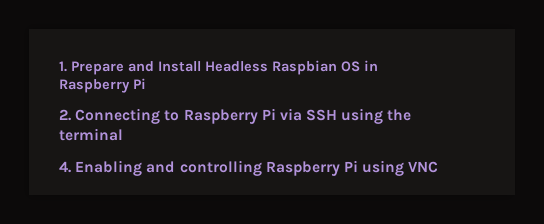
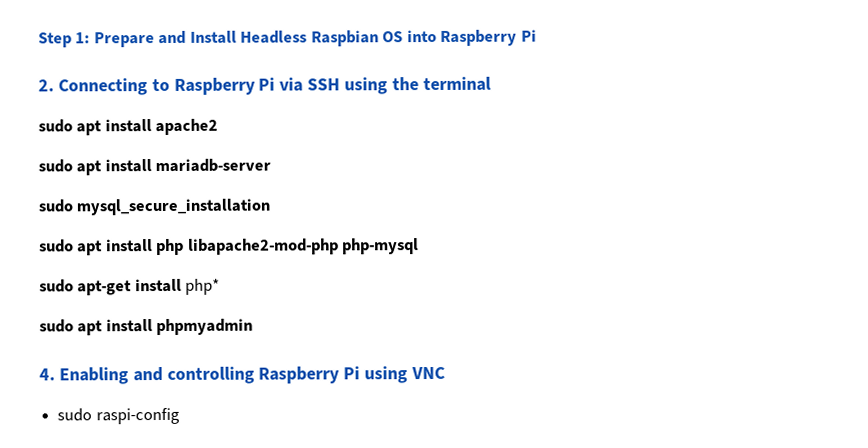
[59,61,67,72] 1. -> [38,32,91,48] Step 1:
[364,60,378,71] in -> [406,29,437,43] into
(123, 134) none -> [38,118,219,136] [38,158,272,176] [38,198,271,216] [39,238,420,256] [39,278,221,296] [39,318,254,336] // sudo apt install apache2 // sudo apt install mariadb-server // sudo mysql_secure_installation // sudo apt install php libapache2-mod-php php-mysql // sudo apt-get install php* // sudo apt install phpmyadmin
(439, 167) none -> [57,407,180,425] // sudo raspi-config

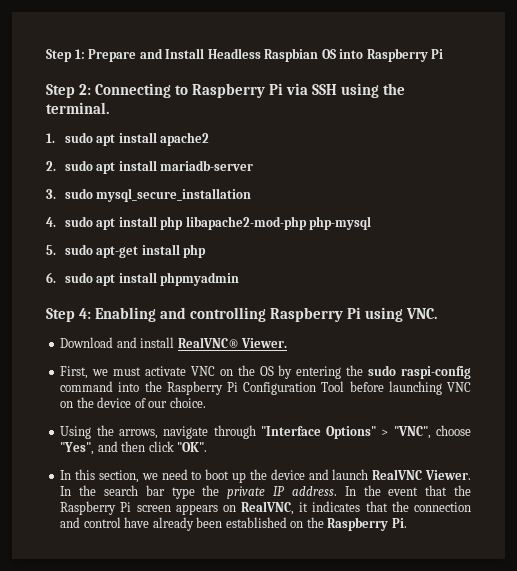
[38,79,54,92] 2. -> [46,84,92,98] Step 2:
[422,76,491,92] terminal // -> [46,102,109,114] [46,133,55,143] terminal. // 1.
(219, 127) none -> [46,161,56,171] 2.
(272, 165) none -> [46,189,56,199] 3.
(271, 207) none -> [46,217,56,227] 4.
(420, 246) none -> [46,245,56,255] 5.
[185,278,221,295] php* // -> [183,244,207,258] [46,272,56,283] php // 6.
[39,368,55,381] 4. -> [46,308,92,322] Step 4:
[411,366,447,380] [57,407,180,425] VNC // sudo raspi-config -> [406,308,438,319] [60,337,288,348] [60,365,471,379] [60,381,471,395] [60,397,206,408] [60,425,472,439] [60,441,208,455] [60,469,471,483] [60,485,472,499] [60,501,471,515] [60,517,407,531] VNC. // Download and install RealVNC® Viewer. // First, we must activate VNC on the OS by entering the sudo raspi-config command into the Raspberry Pi Configuration Tool before launching VNC on the device of our choice. // Using the arrows, navigate through "Interface Options" > "VNC", choose "Yes", and then click "OK". // In this section, we need to boot up the device and launch RealVNC Viewer. In the search bar type the private IP address. In the event that the Raspberry Pi screen appears on RealVNC, it indicates that the connection and control have already been established on the Raspberry Pi.

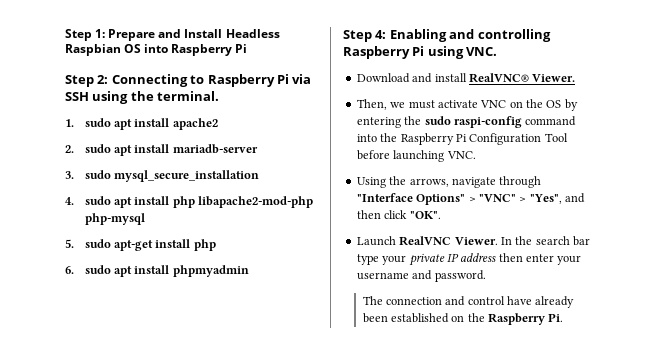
[60,366,89,379] First, -> [356,99,387,110] Then,
[446,382,471,392] [60,397,206,408] VNC on the device of our choice. -> [446,151,476,159] VNC.
[393,425,472,439] "VNC", choose -> [478,194,527,202] "VNC" >
[60,469,369,483] In this section, we need to boot up the device and launch -> [356,236,396,246] Launch
[202,485,220,496] the -> [382,255,407,265] your
[291,485,472,496] [60,501,409,515] address. In the event that the Raspberry Pi screen appears on RealVNC, it indicates that the -> [460,253,582,265] [356,270,486,282] [362,296,383,305] address then enter your username and password. // The

